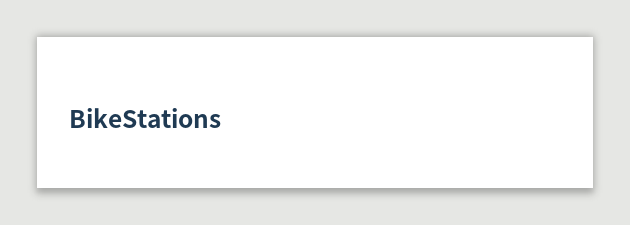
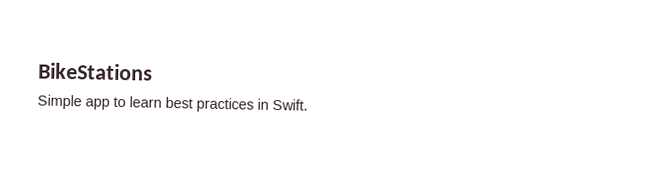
(221, 118) none -> [37,94,308,113] // Simple app to learn best practices in Swift.

